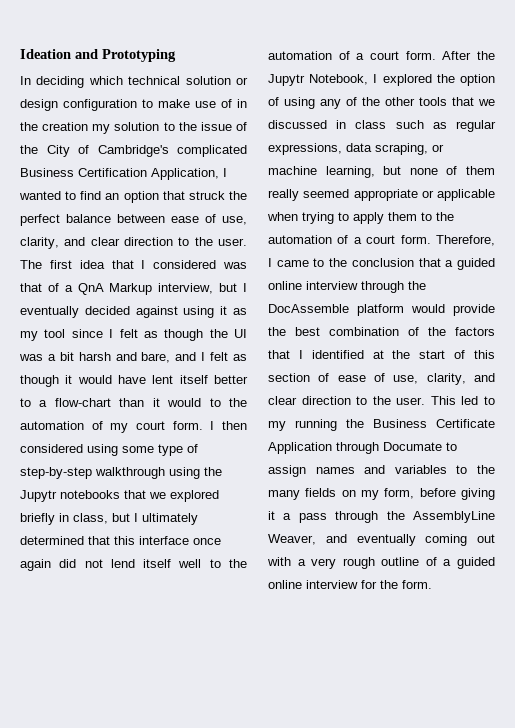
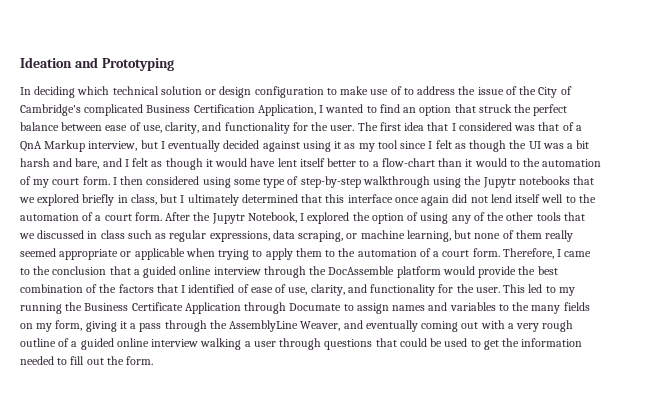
[237,99,247,108] [20,122,175,134] in the creation my solution to -> [403,86,456,95] to address
[90,237,190,246] clear direction to -> [224,122,308,134] functionality for
[372,350,495,359] [268,373,310,382] at the start of this section -> (235, 288) none
[268,396,368,405] clear direction to -> [370,284,454,296] functionality for
[419,488,456,497] before -> (83, 325) none
[361,580,377,589] for -> [200,338,583,350] [20,356,104,365] walking a user through questions that could be used to get the information needed to fill out

